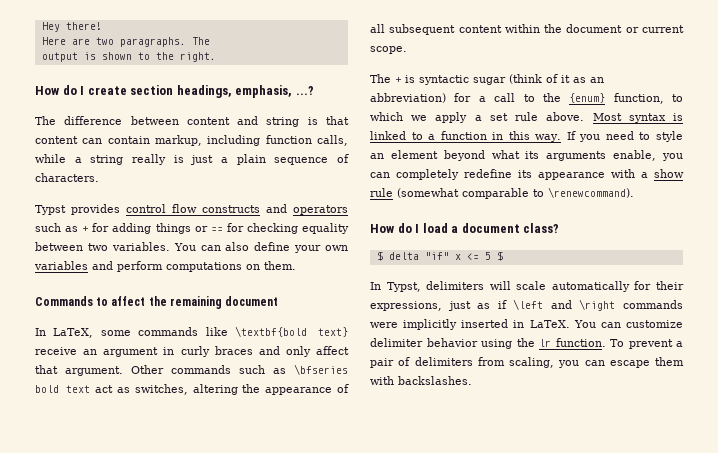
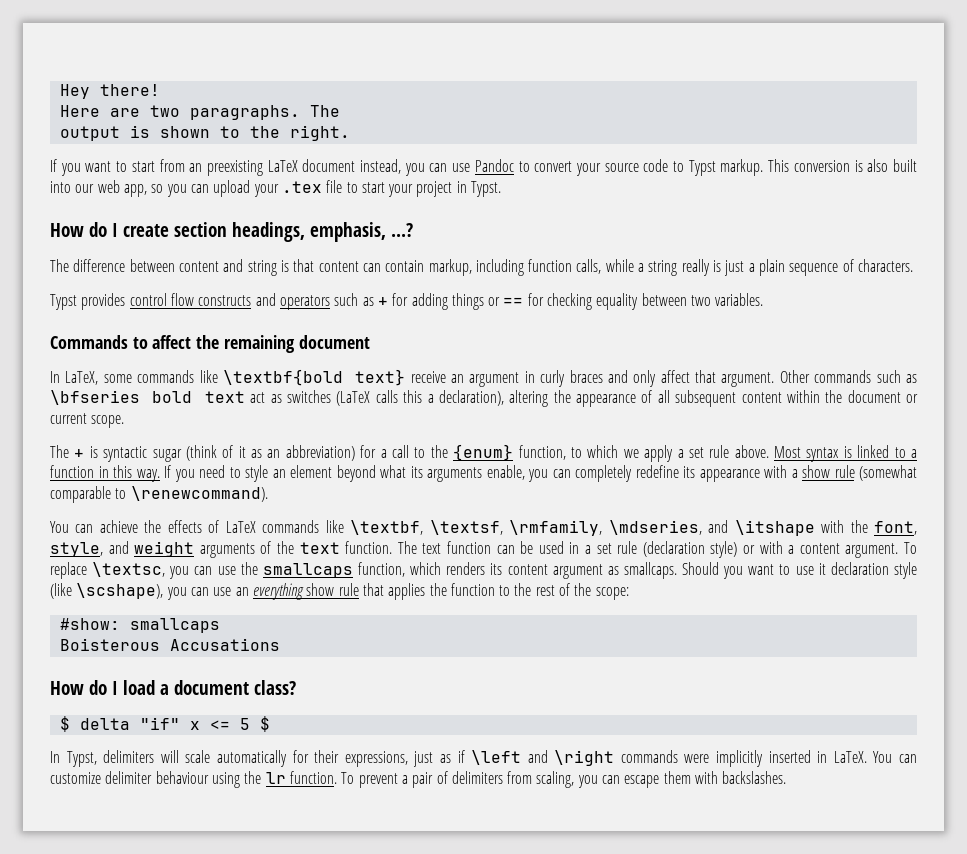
(216, 57) none -> [50,159,917,176] [50,180,502,197] // If you want to start from an preexisting LaTeX document instead, you can use Pandoc to convert your source code to Typst markup. This conversion is also built into our web app, so you can upload your .tex file to start your project in Typst.
[173,242,348,253] [34,261,296,272] You can also define your own variables and perform computations on them. -> (764, 299) none
[134,384,188,395] switches, -> [287,390,504,406] switches (LaTeX calls this a declaration),
(634, 192) none -> [50,520,918,536] [50,541,918,558] [50,562,917,579] [50,583,629,600] [59,618,220,633] [59,638,280,651] // You can achieve the effects of LaTeX commands like \textbf, \textsf, \rmfamily, \mdseries, and \itshape with the font, style, and weight arguments of the text function. The text function can be used in a set rule (declaration style) or with a content argument. To replace \textsc, you can use the smallcaps function, which renders its content argument as smallcaps. Should you want to use it declaration style (like \scshape), you can use an everything show rule that applies the function to the rest of the scope: // #show: smallcaps // Boisterous Accusations
[426,338,478,347] behavior -> [155,771,209,784] behaviour

